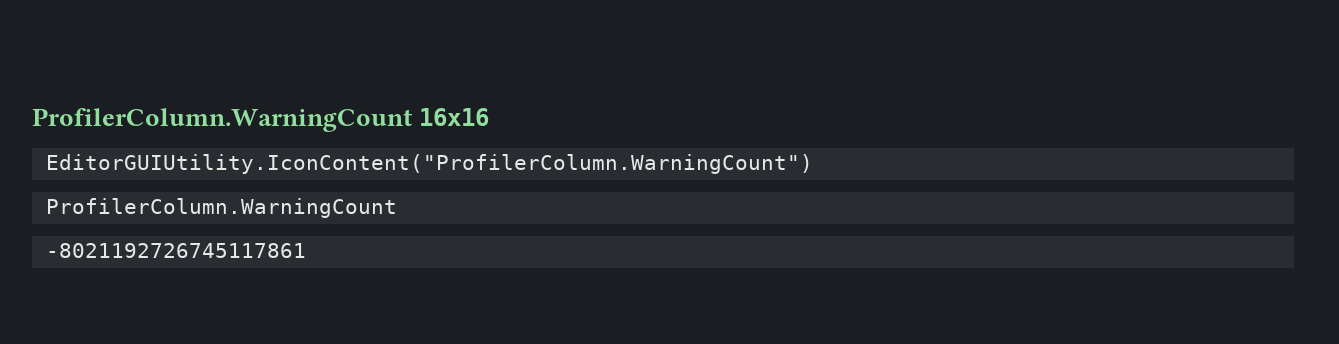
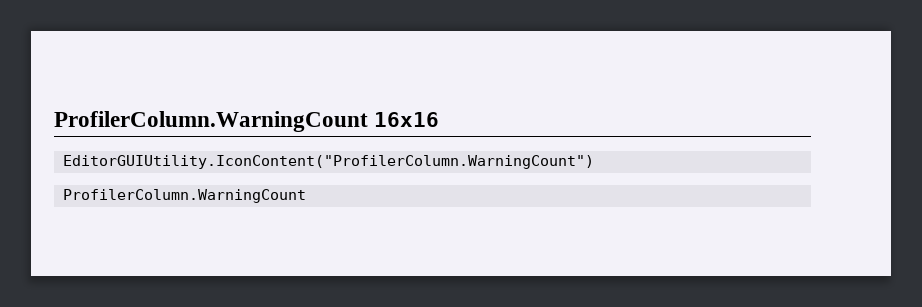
[45,243,306,258] // -8021192726745117861 -> (307, 196) none

